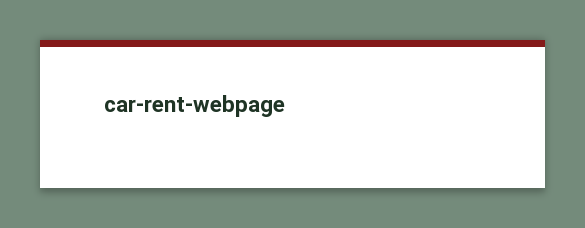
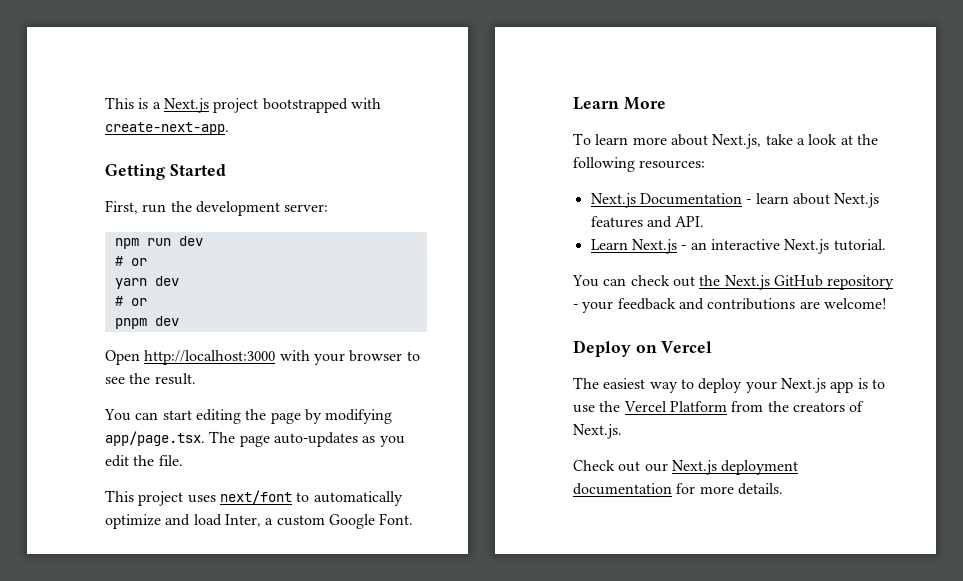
[104,95,285,117] car-rent-webpage -> [105,97,381,113] [105,122,229,135] [105,164,226,180] [105,200,329,216] [114,236,203,249] [114,256,147,266] [114,276,179,289] [114,296,147,306] [114,316,179,329] [105,350,420,365] [105,373,196,385] [104,409,393,424] [105,431,405,447] [105,455,183,467] [105,490,403,506] [105,513,414,529] [573,97,666,110] [573,133,878,149] [573,157,706,172] [590,193,880,208] [590,216,705,228] [590,239,886,254] [572,275,895,290] [573,298,887,313] [573,340,713,357] [573,377,885,393] [573,401,865,413] [573,424,622,439] [573,460,799,475] [573,483,783,495] This is a Next.js project bootstrapped with create-next-app. // Getting Started // First, run the development server: // npm run dev // # or // yarn dev // # or // pnpm dev // Open http://localhost:3000 with your browser to see the result. // You can start editing the page by modifying app/page.tsx. The page auto-updates as you edit the file. // This project uses next/font to automatically optimize and load Inter, a custom Google Font. // Learn More // To learn more about Next.js, take a look at the following resources: // Next.js Documentation - learn about Next.js features and API. // Learn Next.js - an interactive Next.js tutorial. // You can check out the Next.js GitHub repository - your feedback and contributions are welcome! // Deploy on Vercel // The easiest way to deploy your Next.js app is to use the Vercel Platform from the creators of Next.js. // Check out our Next.js deployment documentation for more details.

